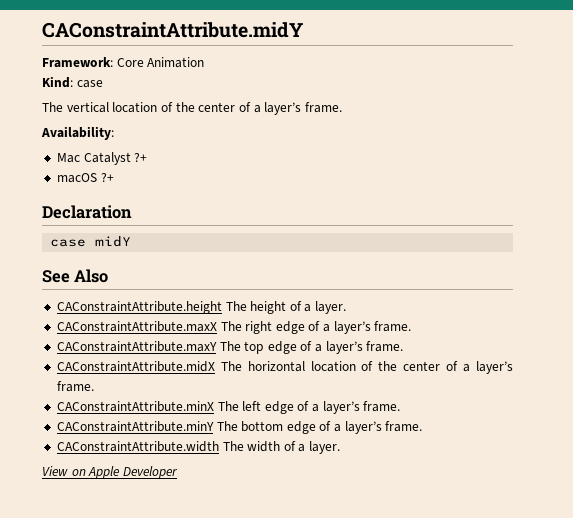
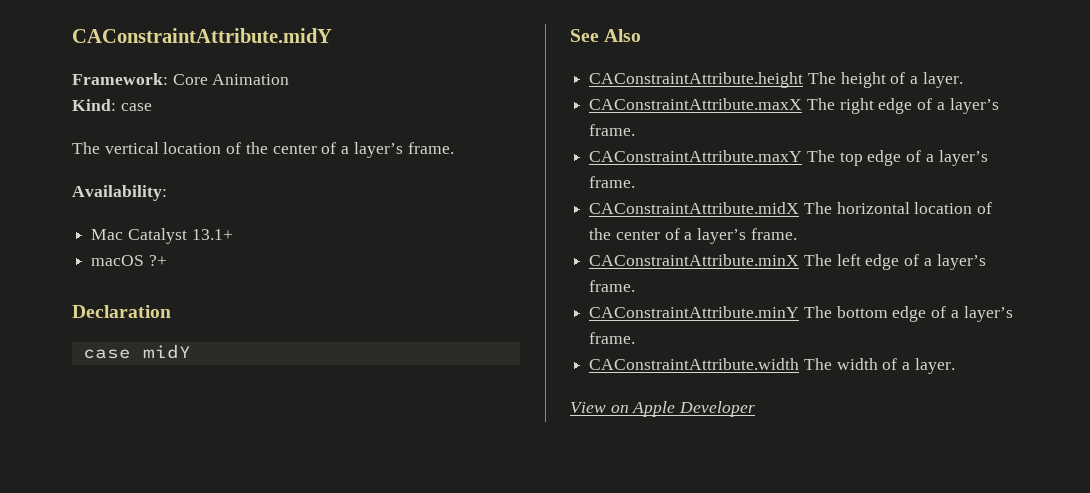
[134,153,148,162] ?+ -> [191,229,233,240] 13.1+

